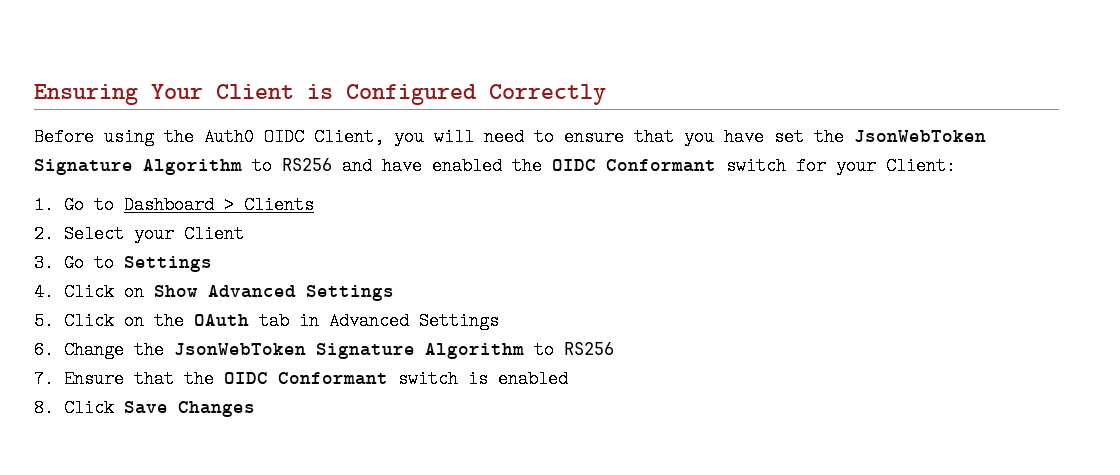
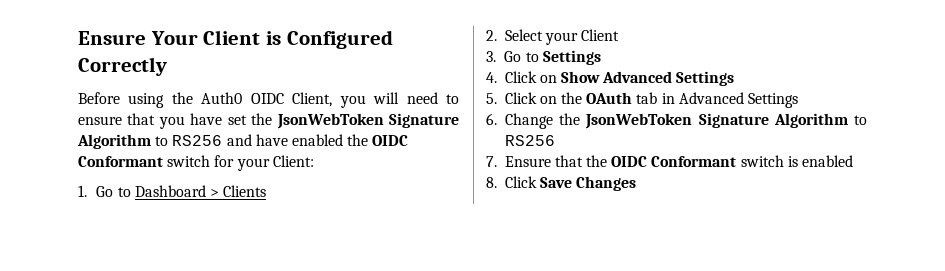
[34,84,138,105] Ensuring -> [78,31,146,45] Ensure

